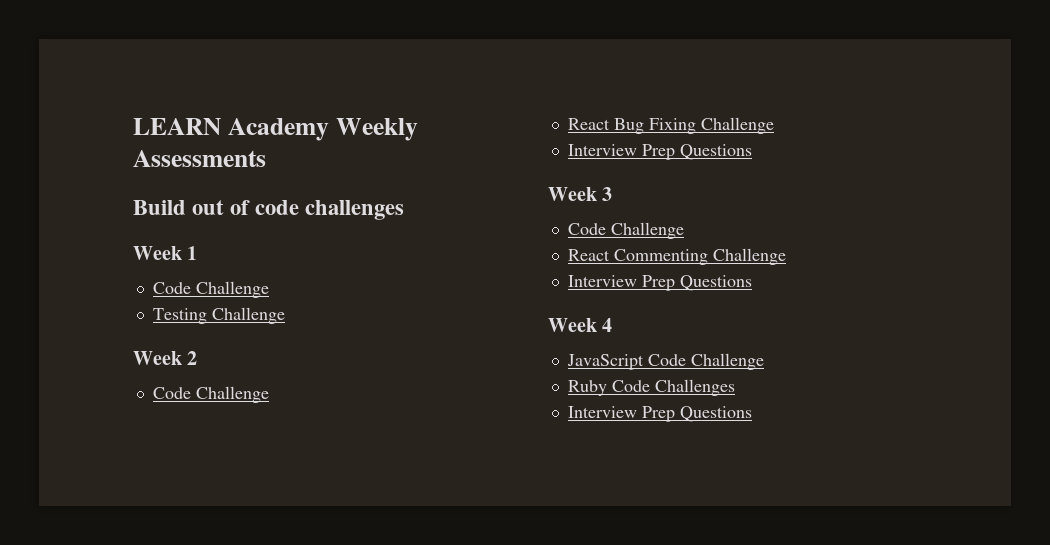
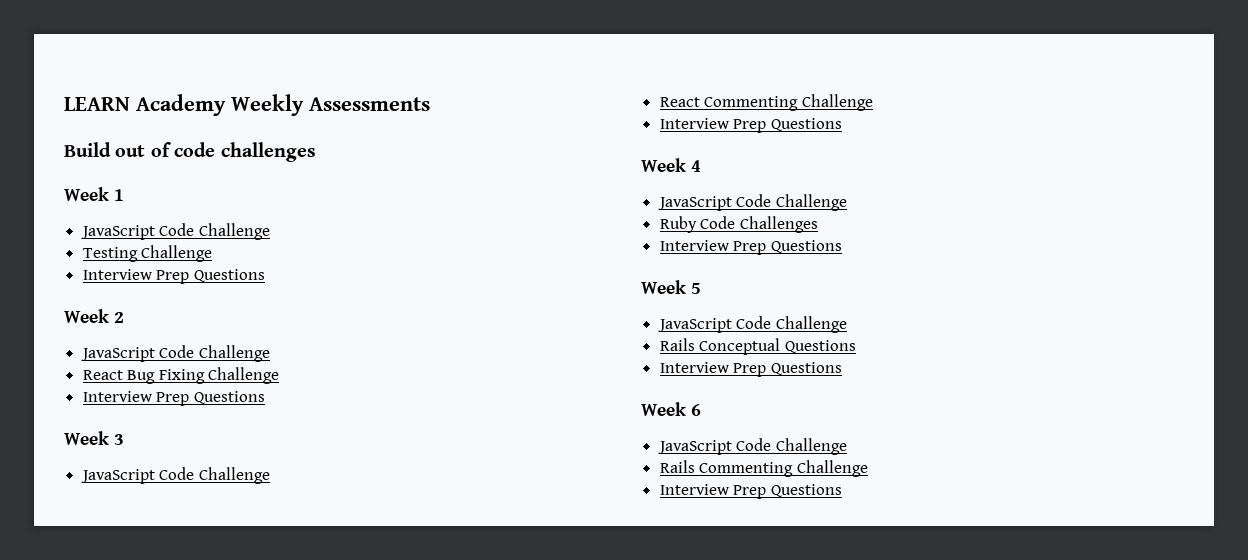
(198, 253) none -> [80,225,155,240] JavaScript
(285, 315) none -> [82,269,265,284] // Interview Prep Questions
(198, 358) none -> [80,347,155,362] JavaScript
(613, 194) none -> [80,469,155,484] JavaScript
(752, 414) none -> [641,280,701,294] [657,316,847,333] [659,338,856,355] [659,362,842,377] [641,402,701,416] [657,438,847,455] [659,460,868,477] [659,484,842,499] // Week 5 // JavaScript Code Challenge // Rails Conceptual Questions // Interview Prep Questions // Week 6 // JavaScript Code Challenge // Rails Commenting Challenge // Interview Prep Questions

